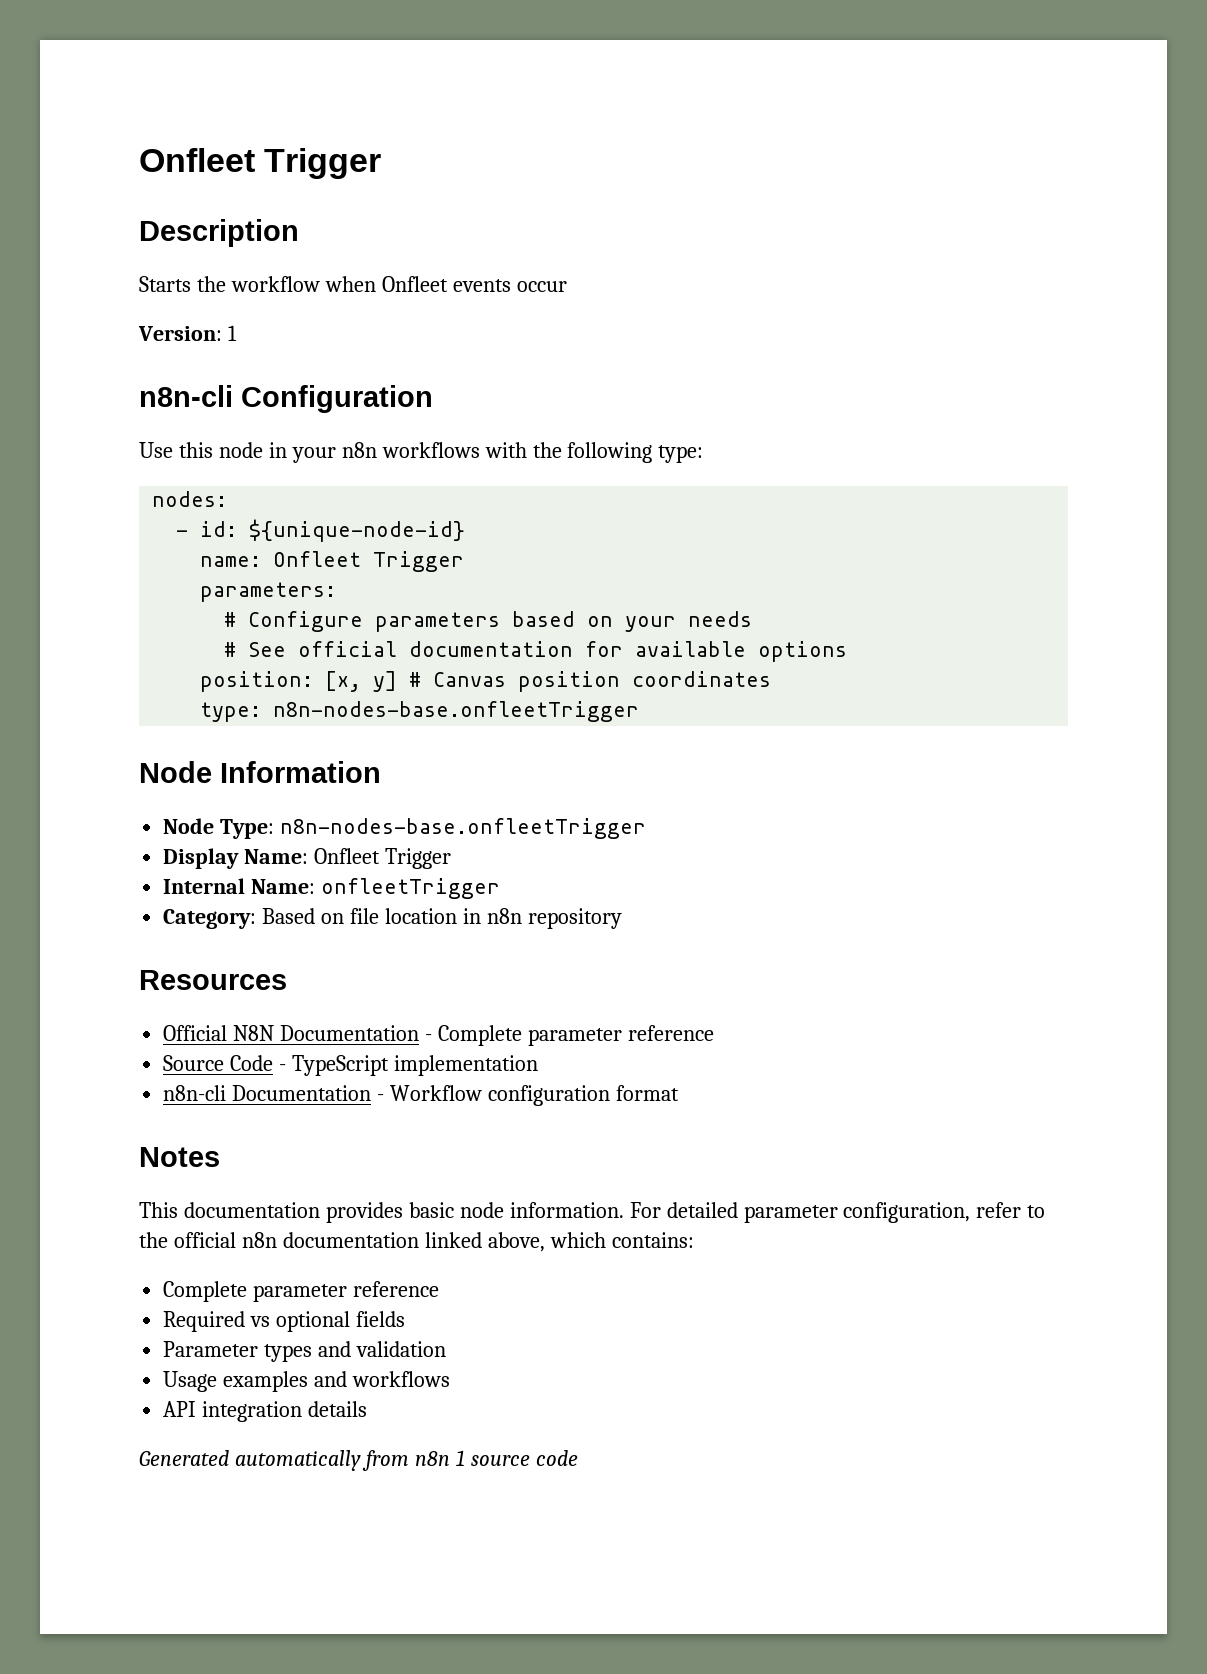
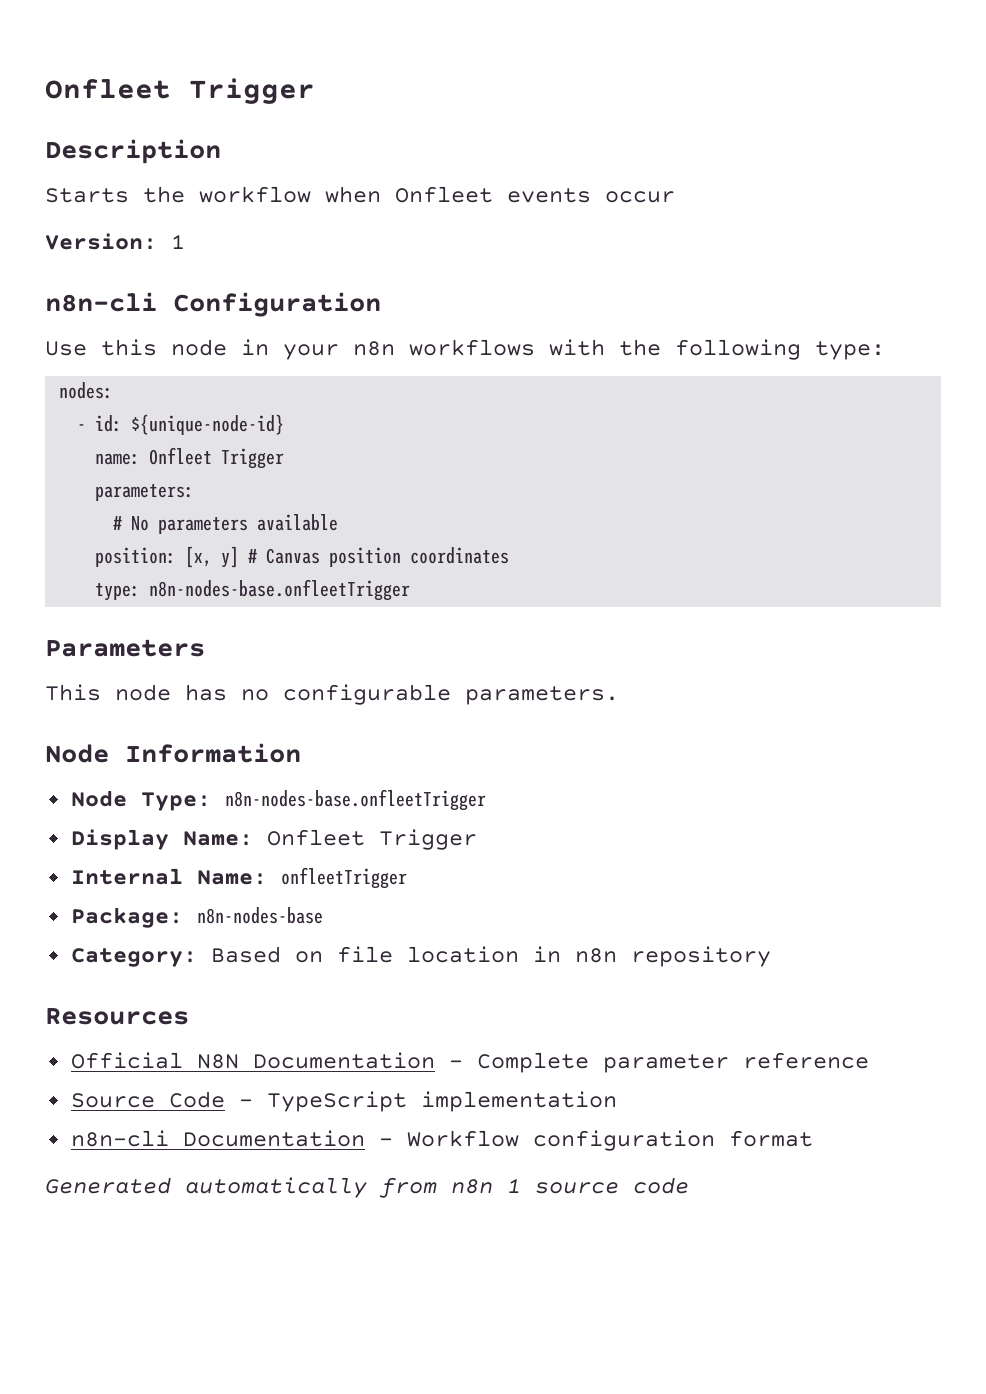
[248,611,753,632] [224,641,624,657] Configure parameters based on your needs // # See official documentation for -> [131,516,249,534] No parameters
[758,641,848,662] options -> (339, 522) none
(640, 711) none -> [45,639,205,657] [45,684,619,705] // Parameters // This node has no configurable parameters.
(501, 888) none -> [70,907,323,928] // Package: n8n-nodes-base
[139,1147,220,1167] [139,1202,1046,1223] [139,1232,694,1252] [163,1281,440,1302] [163,1311,406,1332] [163,1341,447,1362] [163,1371,451,1392] [163,1401,368,1422] // Notes // This documentation provides basic node information. For detailed parameter configuration, refer to the official n8n documentation linked above, which contains: // Complete parameter reference // Required vs optional fields // Parameter types and validation // Usage examples and workflows // API integration details -> (813, 1138) none

